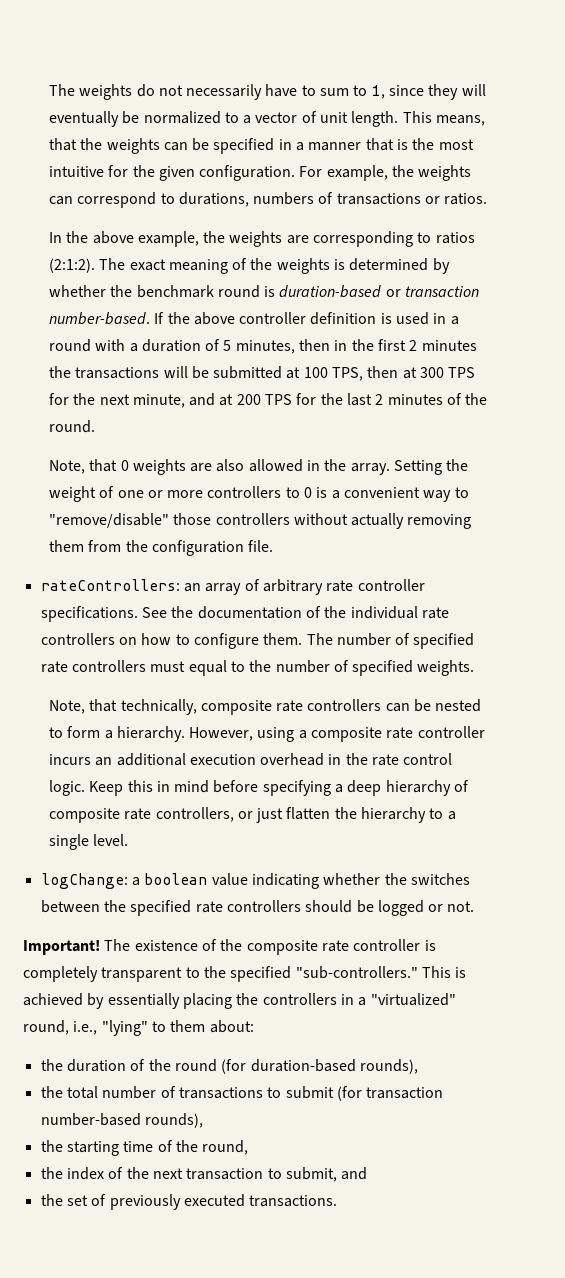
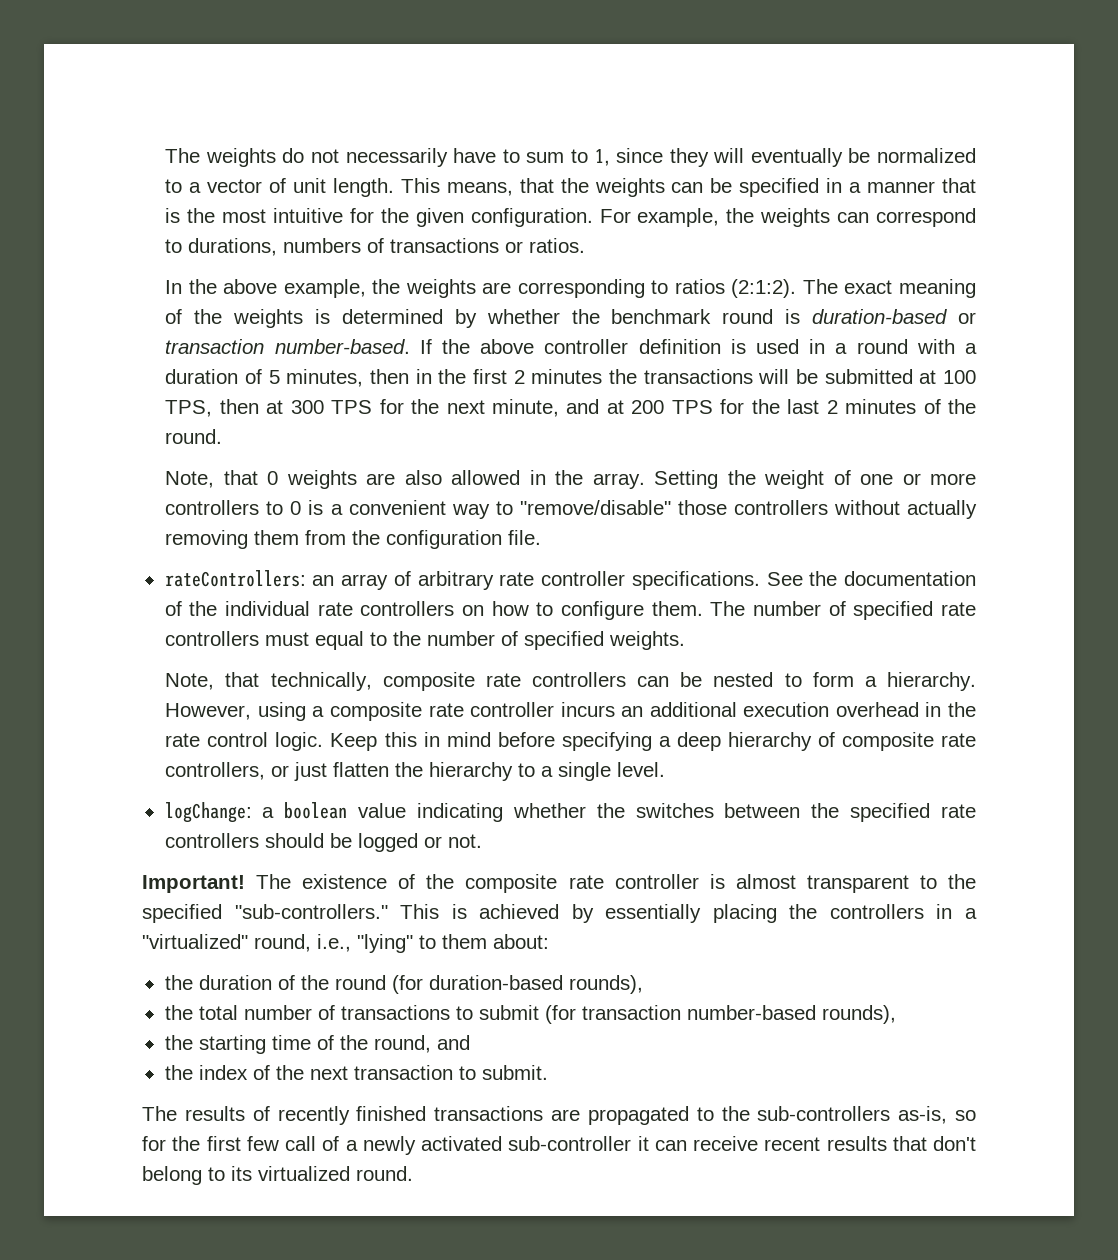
[23,966,98,982] completely -> [735,874,796,889] almost
(249, 1147) none -> [436,1035,470,1050] and
[285,1167,368,1182] [40,1194,338,1210] submit, and // the set of previously executed transactions. -> [481,1065,548,1080] [142,1106,977,1125] [142,1136,976,1155] [142,1166,413,1185] submit. // The results of recently finished transactions are propagated to the sub-controllers as-is, so for the first few call of a newly activated sub-controller it can receive recent results that don't belong to its virtualized round.

